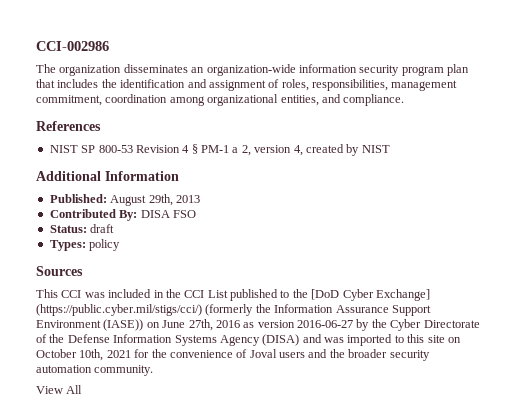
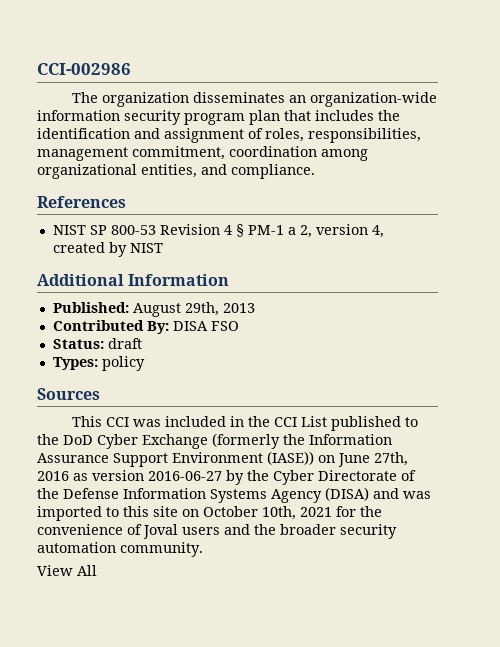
[311,289,430,301] [36,304,202,316] [DoD Cyber Exchange] (https://public.cyber.mil/stigs/cci/) -> [63,434,208,449] DoD Cyber Exchange

